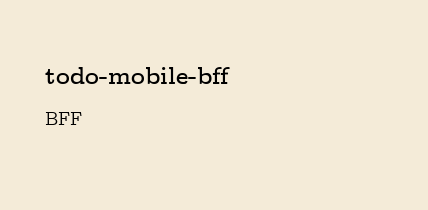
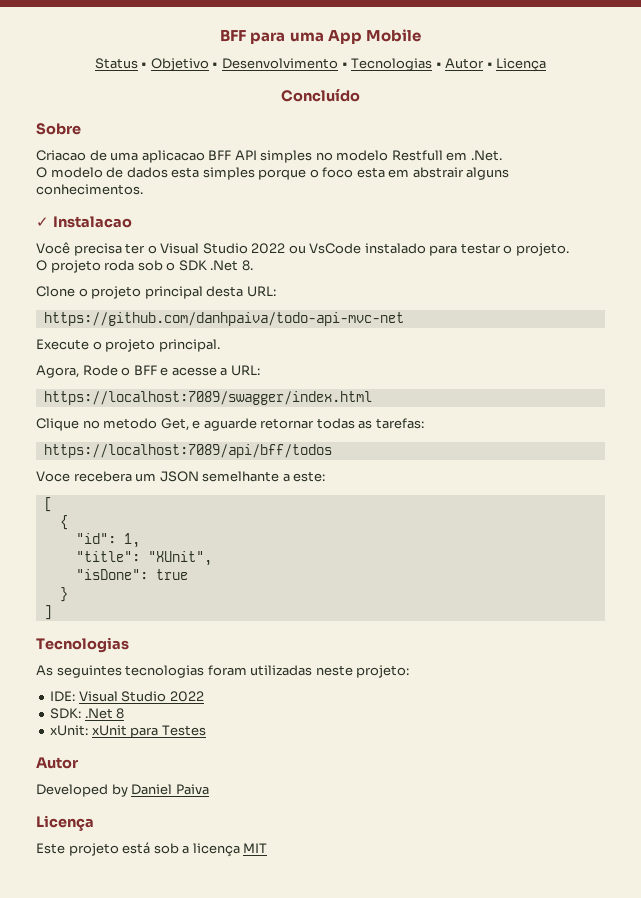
[45,67,230,84] [45,112,82,125] todo-mobile-bff // BFF -> [220,29,421,44] [94,58,547,72] [281,89,360,102] [36,123,81,135] [36,150,502,163] [36,167,510,180] [36,184,143,195] [36,216,132,228] [36,242,569,256] [36,260,253,273] [36,286,276,299] [43,312,404,326] [36,339,220,352] [36,365,260,378] [43,391,372,405] [36,418,424,431] [43,444,332,458] [36,471,326,482] [43,497,52,512] [59,515,68,530] [75,533,140,548] [75,551,212,566] [75,569,188,580] [59,587,68,602] [43,605,52,620] [36,637,129,653] [36,665,410,678] [50,691,204,702] [50,708,125,719] [50,725,206,738] [36,757,78,769] [36,784,209,797] [36,815,94,831] [36,842,268,857] BFF para uma App Mobile // Status • Objetivo • Desenvolvimento • Tecnologias • Autor • Licença // Concluído // Sobre // Criacao de uma aplicacao BFF API simples no modelo Restfull em .Net. // O modelo de dados esta simples porque o foco esta em abstrair alguns conhecimentos. // ✓ Instalacao // Você precisa ter o Visual Studio 2022 ou VsCode instalado para testar o projeto. // O projeto roda sob o SDK .Net 8. // Clone o projeto principal desta URL: // https://github.com/danhpaiva/todo-api-mvc-net // Execute o projeto principal. // Agora, Rode o BFF e acesse a URL: // https://localhost:7089/swagger/index.html // Clique no metodo Get, e aguarde retornar todas as tarefas: // https://localhost:7089/api/bff/todos // Voce recebera um JSON semelhante a este: // [ // { // "id": 1, // "title": "XUnit", // "isDone": true // } // ] // Tecnologias // As seguintes tecnologias foram utilizadas neste projeto: // IDE: Visual Studio 2022 // SDK: .Net 8 // xUnit: xUnit para Testes // Autor // Developed by Daniel Paiva // Licença // Este projeto está sob a licença MIT

